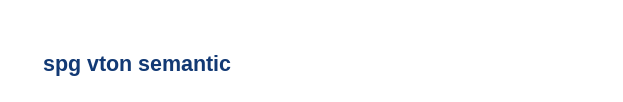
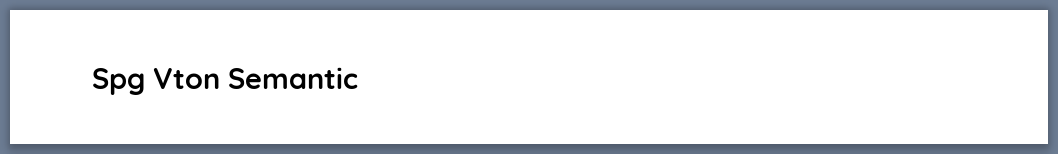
[43,55,231,76] spg vton semantic -> [92,67,358,95] Spg Vton Semantic

